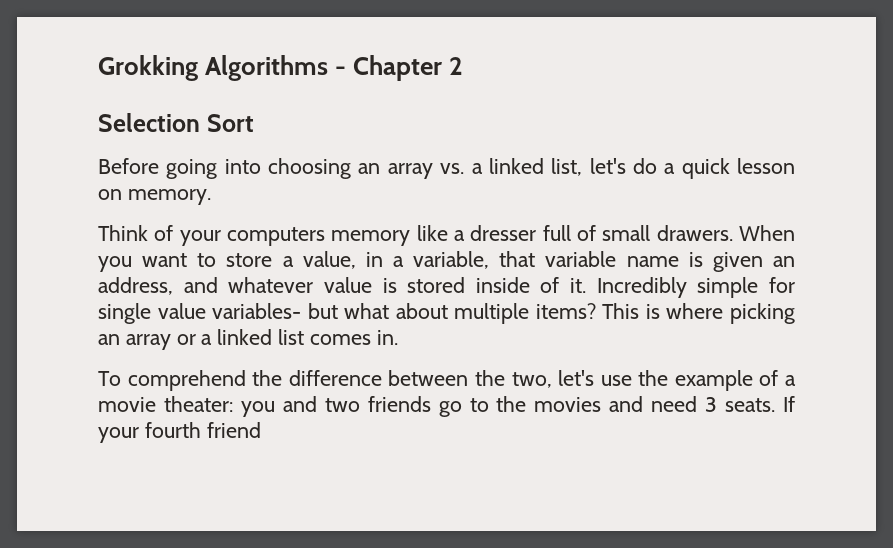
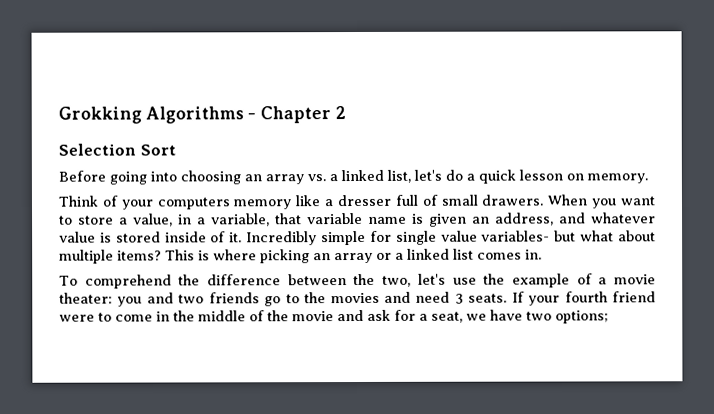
(261, 430) none -> [59,309,609,324] were to come in the middle of the movie and ask for a seat, we have two options;

